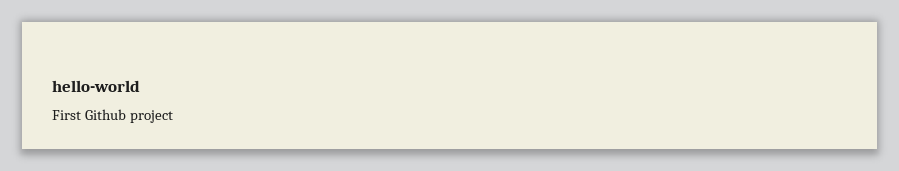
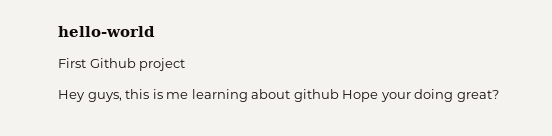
(173, 116) none -> [58,89,499,102] // Hey guys, this is me learning about github Hope your doing great?

